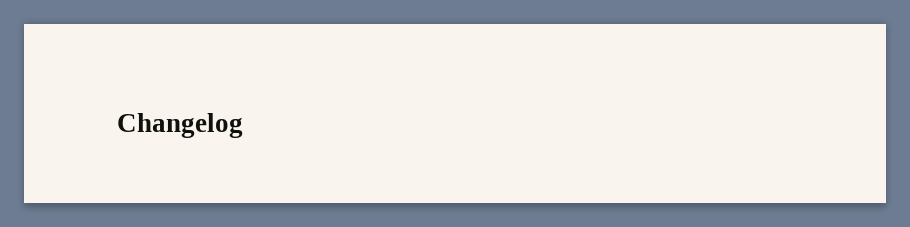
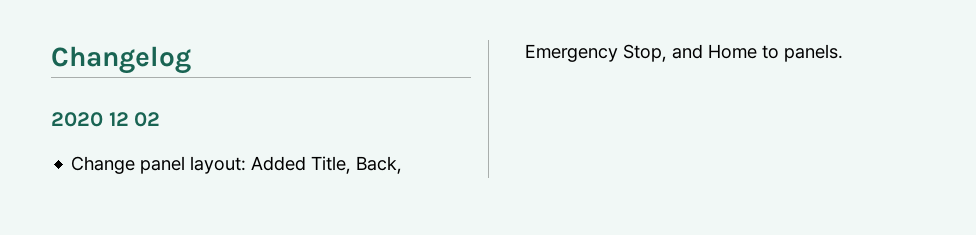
(243, 125) none -> [51,112,161,127] [71,156,403,174] [525,44,844,62] // 2020 12 02 // Change panel layout: Added Title, Back, Emergency Stop, and Home to panels.

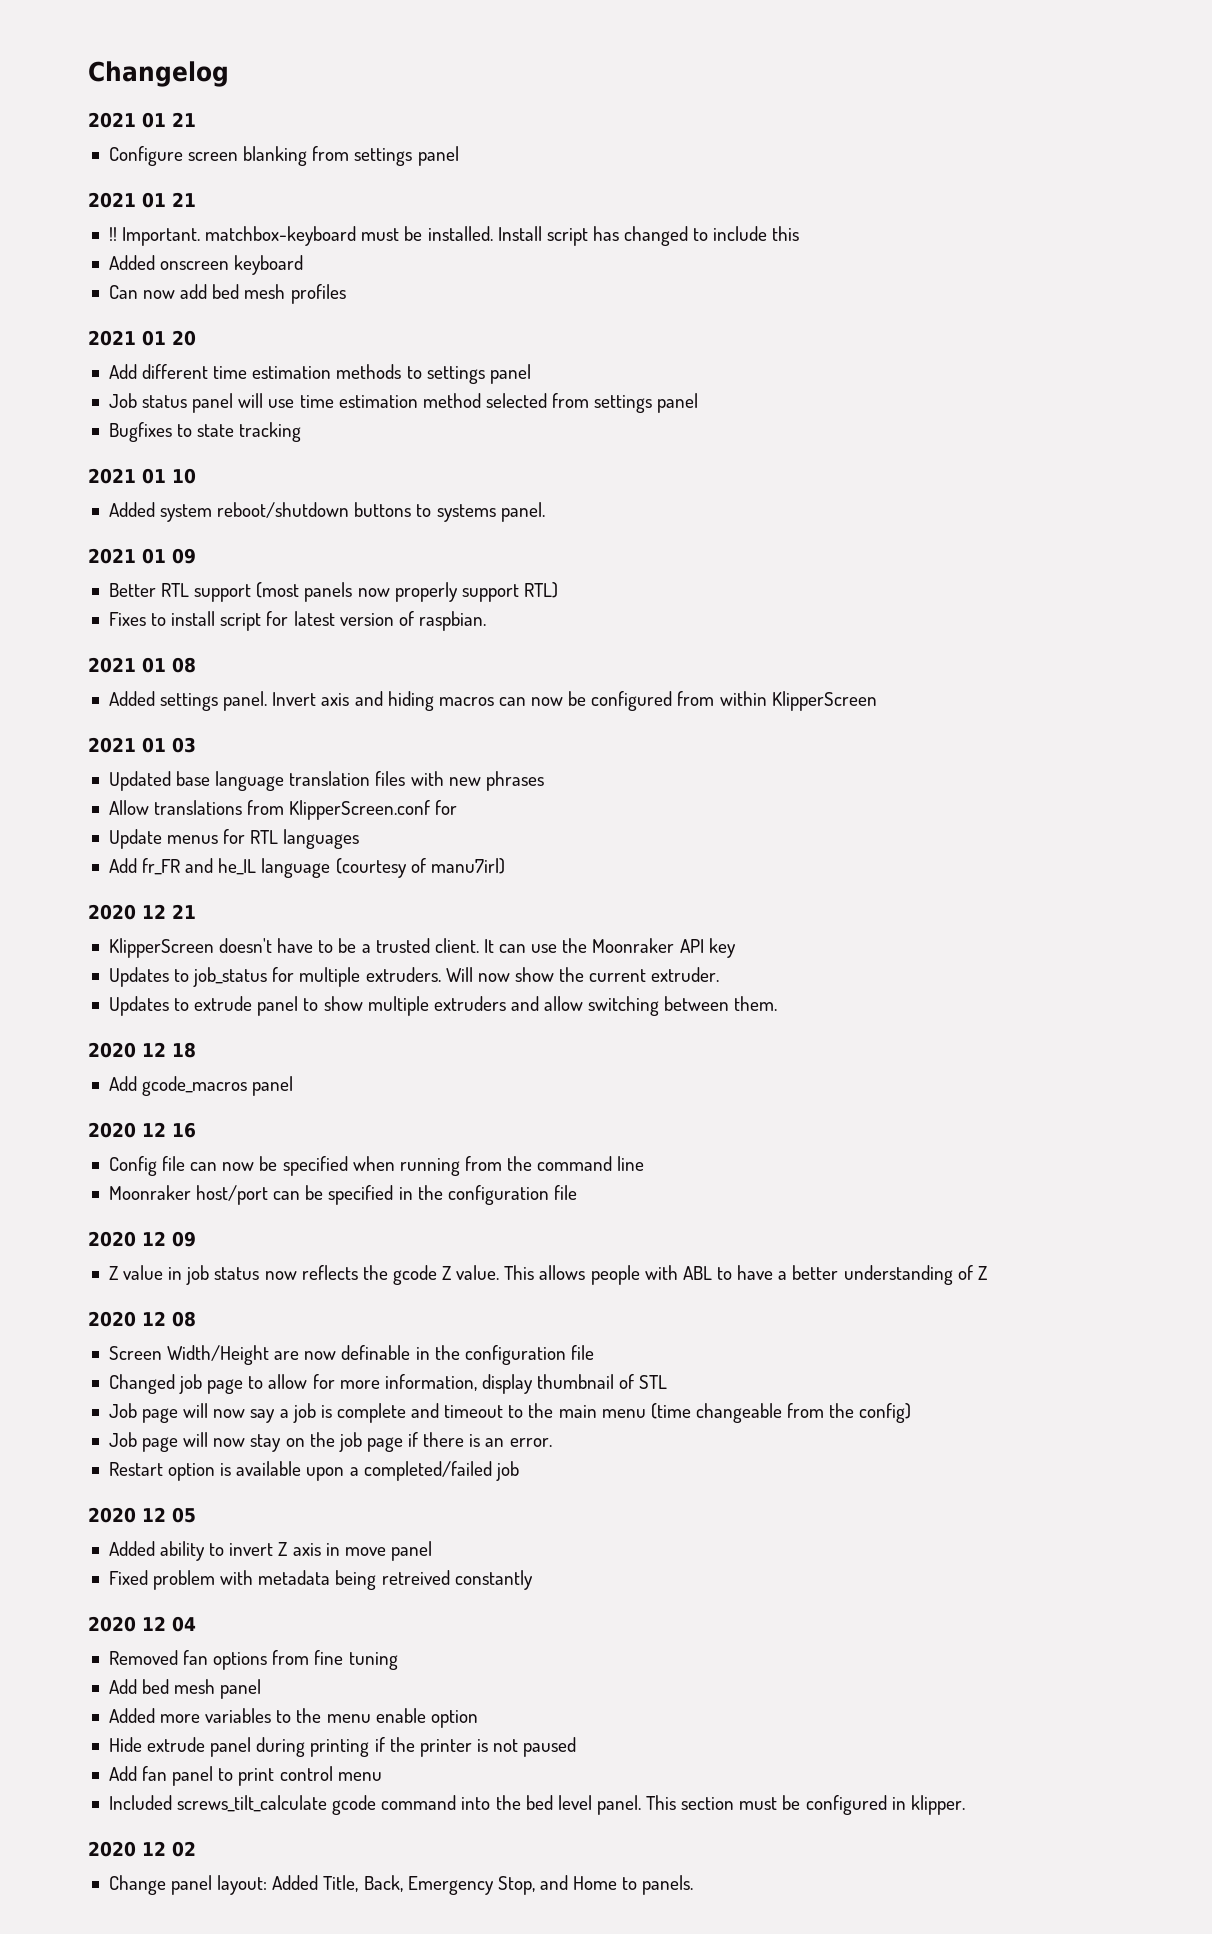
(191, 60) none -> [88,112,196,128] [108,146,459,166] [88,192,196,208] [108,226,800,246] [108,255,304,275] [108,284,346,304] [88,330,196,346] [108,364,531,384] [108,393,699,413] [108,422,302,442] [88,468,196,484] [108,502,545,522] [88,548,196,564] [108,582,558,602] [108,611,486,631] [88,657,196,673] [108,691,877,711] [88,737,196,753] [108,771,544,791] [108,800,458,820] [108,829,360,849] [108,858,505,878] [88,904,196,920] [108,938,736,958] [108,967,720,987] [108,996,778,1016] [88,1042,196,1058] [108,1076,294,1096] [88,1122,196,1138] [108,1156,645,1176] [108,1185,577,1205] [88,1231,196,1247] [108,1265,988,1285] [88,1311,196,1327] [108,1345,594,1365] [108,1374,668,1394] [108,1403,912,1423] [108,1432,552,1452] [108,1461,519,1481] [88,1507,196,1523] [108,1541,432,1561] [108,1570,533,1590] [88,1616,196,1632] [108,1650,398,1670] [108,1679,262,1699] [108,1708,478,1728] [108,1737,577,1757] [108,1766,382,1786] [108,1795,965,1815] // 2021 01 21 // Configure screen blanking from settings panel // 2021 01 21 // !! Important. matchbox-keyboard must be installed. Install script has changed to include this // Added onscreen keyboard // Can now add bed mesh profiles // 2021 01 20 // Add different time estimation methods to settings panel // Job status panel will use time estimation method selected from settings panel // Bugfixes to state tracking // 2021 01 10 // Added system reboot/shutdown buttons to systems panel. // 2021 01 09 // Better RTL support (most panels now properly support RTL) // Fixes to install script for latest version of raspbian. // 2021 01 08 // Added settings panel. Invert axis and hiding macros can now be configured from within KlipperScreen // 2021 01 03 // Updated base language translation files with new phrases // Allow translations from KlipperScreen.conf for // Update menus for RTL languages // Add fr_FR and he_IL language (courtesy of manu7irl) // 2020 12 21 // KlipperScreen doesn't have to be a trusted client. It can use the Moonraker API key // Updates to job_status for multiple extruders. Will now show the current extruder. // Updates to extrude panel to show multiple extruders and allow switching between them. // 2020 12 18 // Add gcode_macros panel // 2020 12 16 // Config file can now be specified when running from the command line // Moonraker host/port can be specified in the configuration file // 2020 12 09 // Z value in job status now reflects the gcode Z value. This allows people with ABL to have a better understanding of Z // 2020 12 08 // Screen Width/Height are now definable in the configuration file // Changed job page to allow for more information, display thumbnail of STL // Job page will now say a job is complete and timeout to the main menu (time changeable from the config) // Job page will now stay on the job page if there is an error. // Restart option is available upon a completed/failed job // 2020 12 05 // Added ability to invert Z axis in move panel // Fixed problem with metadata being retreived constantly // 2020 12 04 // Removed fan options from fine tuning // Add bed mesh panel // Added more variables to the menu enable option // Hide extrude panel during printing if the printer is not paused // Add fan panel to print control menu // Included screws_tilt_calculate gcode command into the bed level panel. This section must be configured in klipper.

